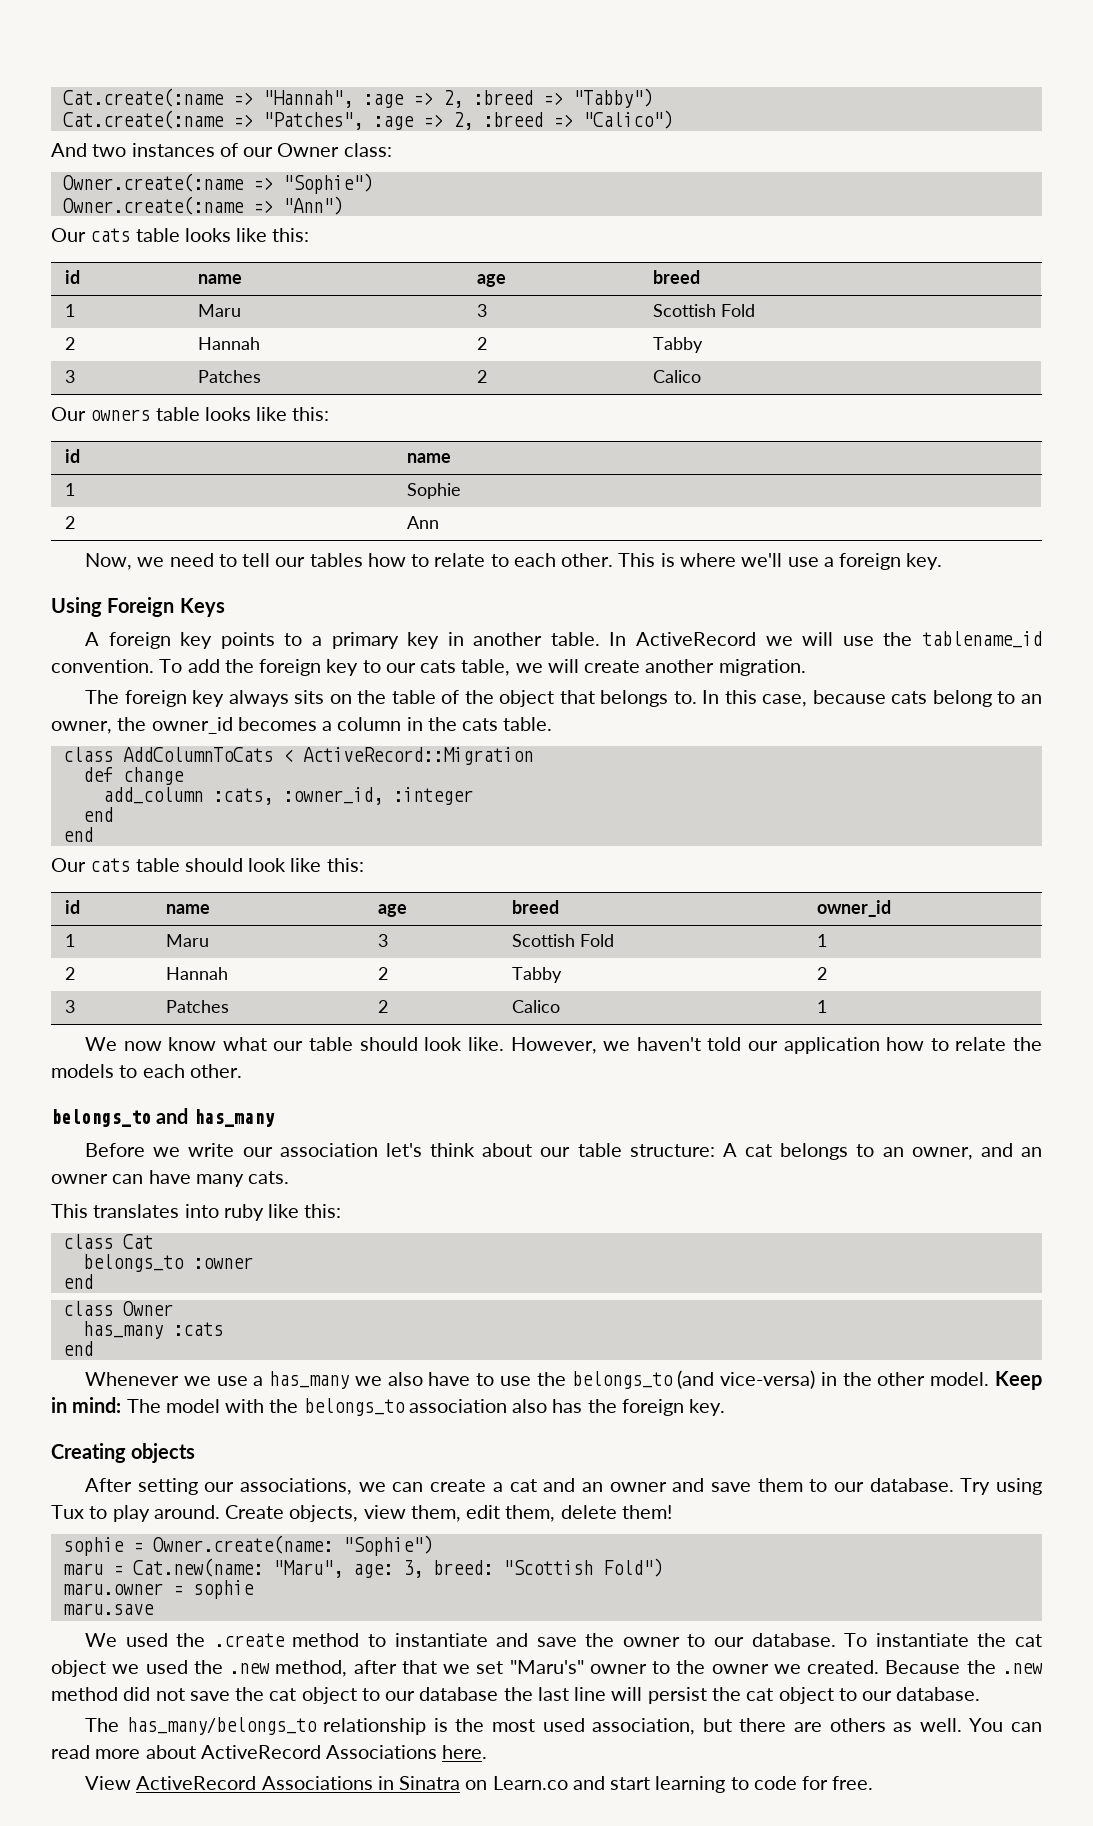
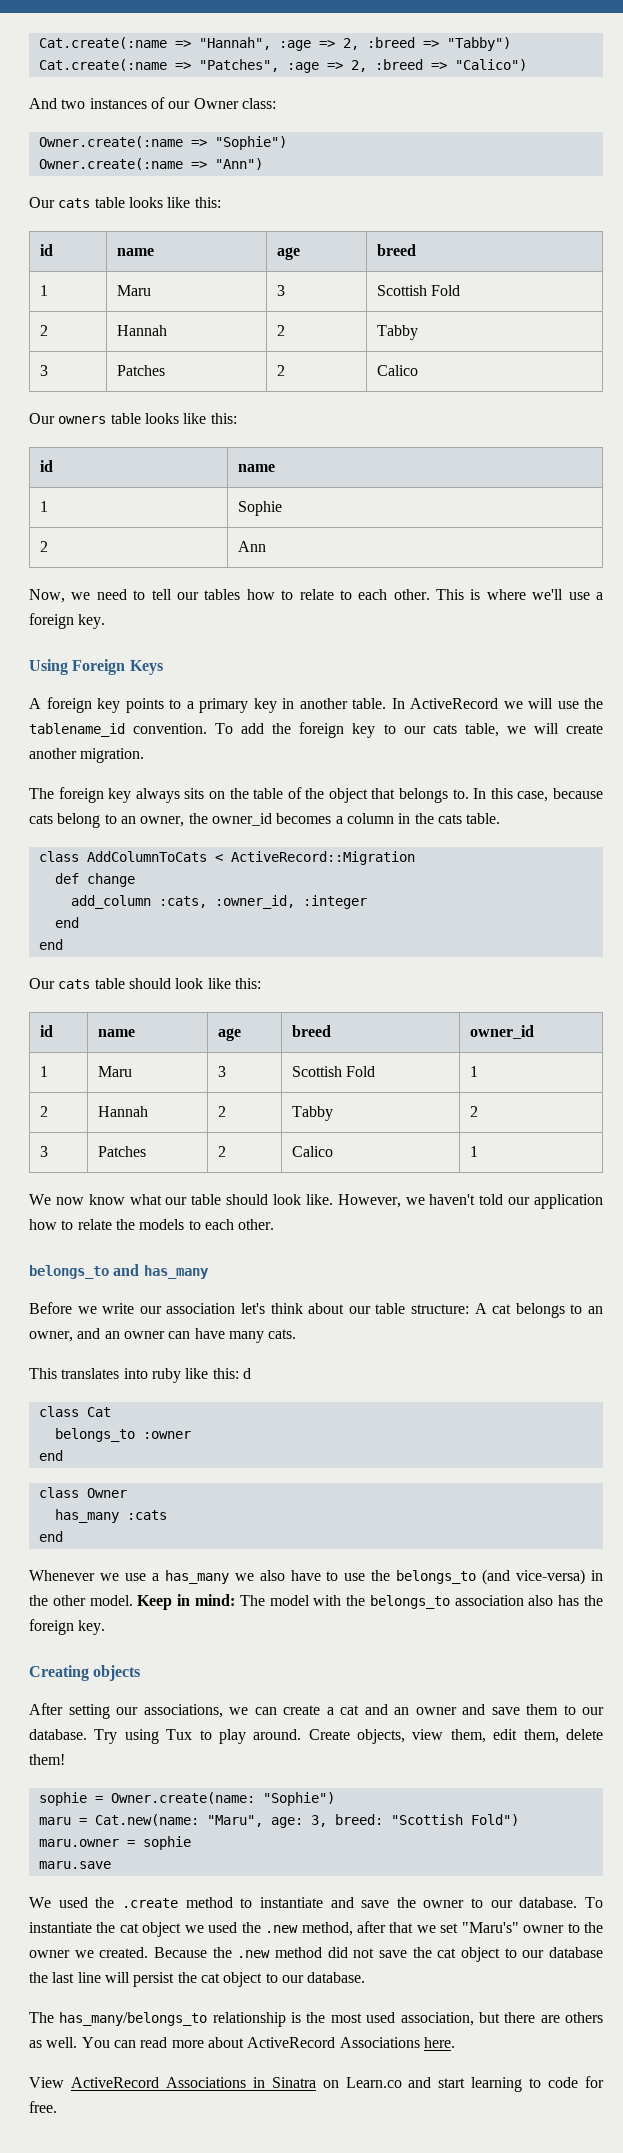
(342, 1211) none -> [242,1368,251,1379] d

